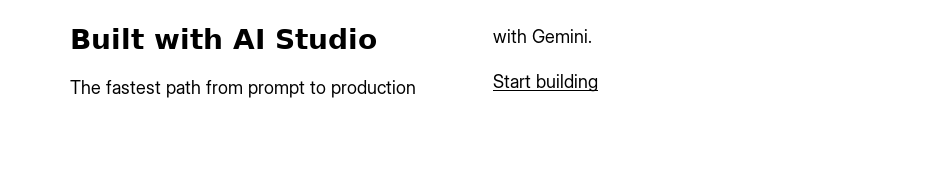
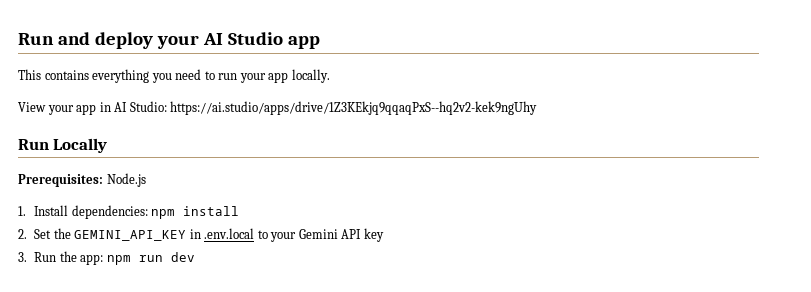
[70,28,377,49] [70,80,416,98] [493,29,592,43] [493,74,598,92] Built with AI Studio // The fastest path from prompt to production with Gemini. // Start building -> [18,32,320,49] [18,69,330,83] [18,101,538,115] [18,138,108,153] [18,173,146,187] [18,205,240,219] [18,228,384,242] [18,251,195,265] Run and deploy your AI Studio app // This contains everything you need to run your app locally. // View your app in AI Studio: https://ai.studio/apps/drive/1Z3KEkjq9qqaqPxS--hq2v2-kek9ngUhy // Run Locally // Prerequisites: Node.js // 1. Install dependencies: npm install // 2. Set the GEMINI_API_KEY in .env.local to your Gemini API key // 3. Run the app: npm run dev

